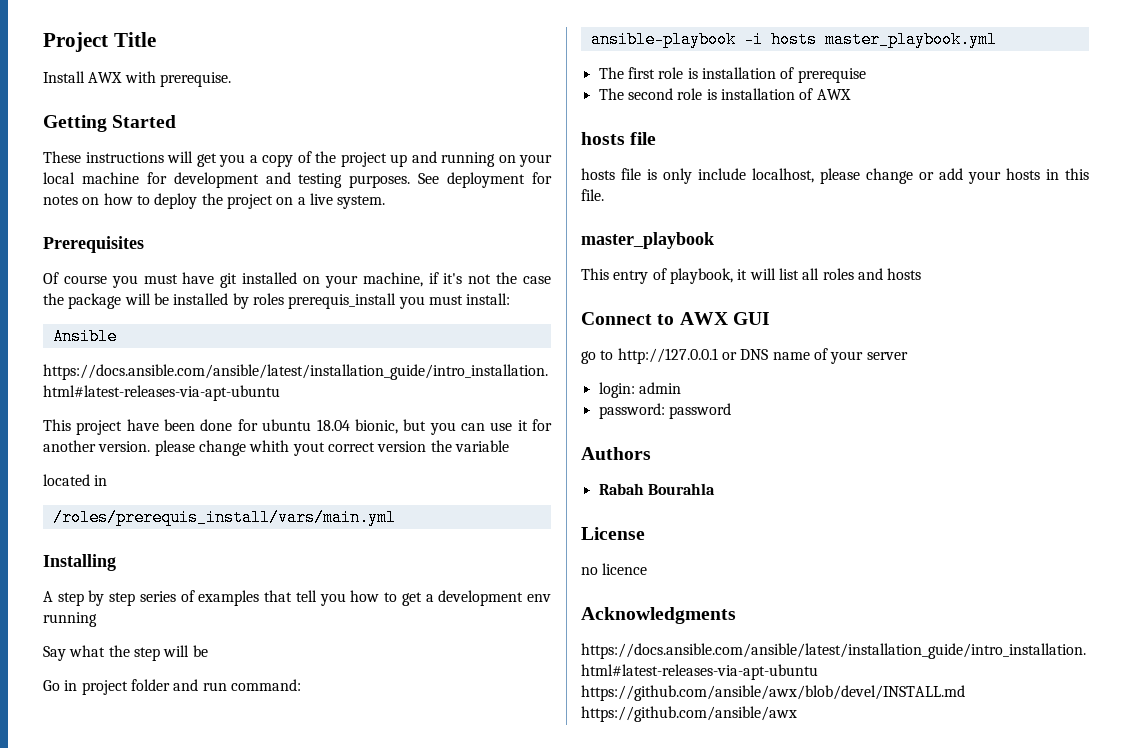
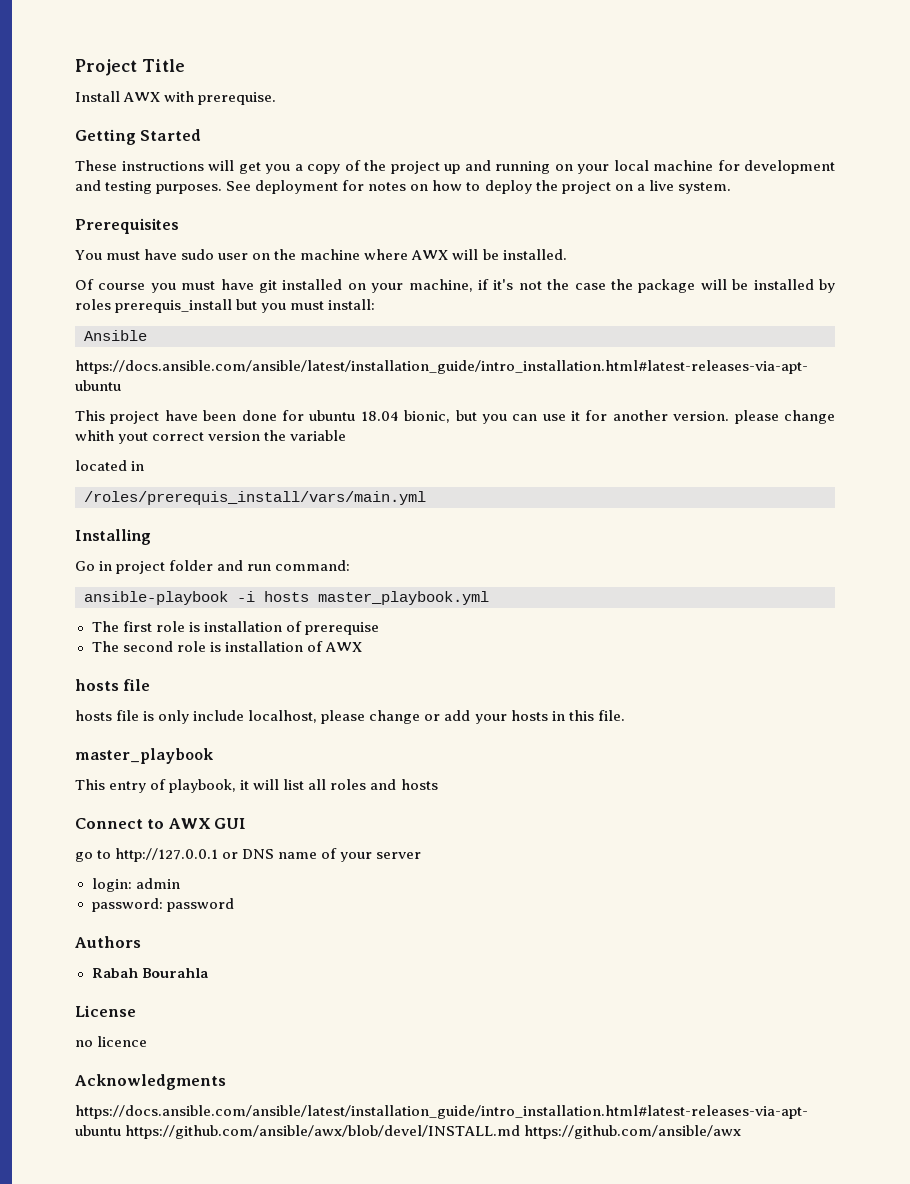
(144, 244) none -> [75,249,567,260] // You must have sudo user on the machine where AWX will be installed.
(397, 301) none -> [236,299,258,310] but
[43,590,551,606] [43,612,97,627] [43,645,208,661] // A step by step series of examples that tell you how to get a development env running // Say what the step will be -> (151, 537) none

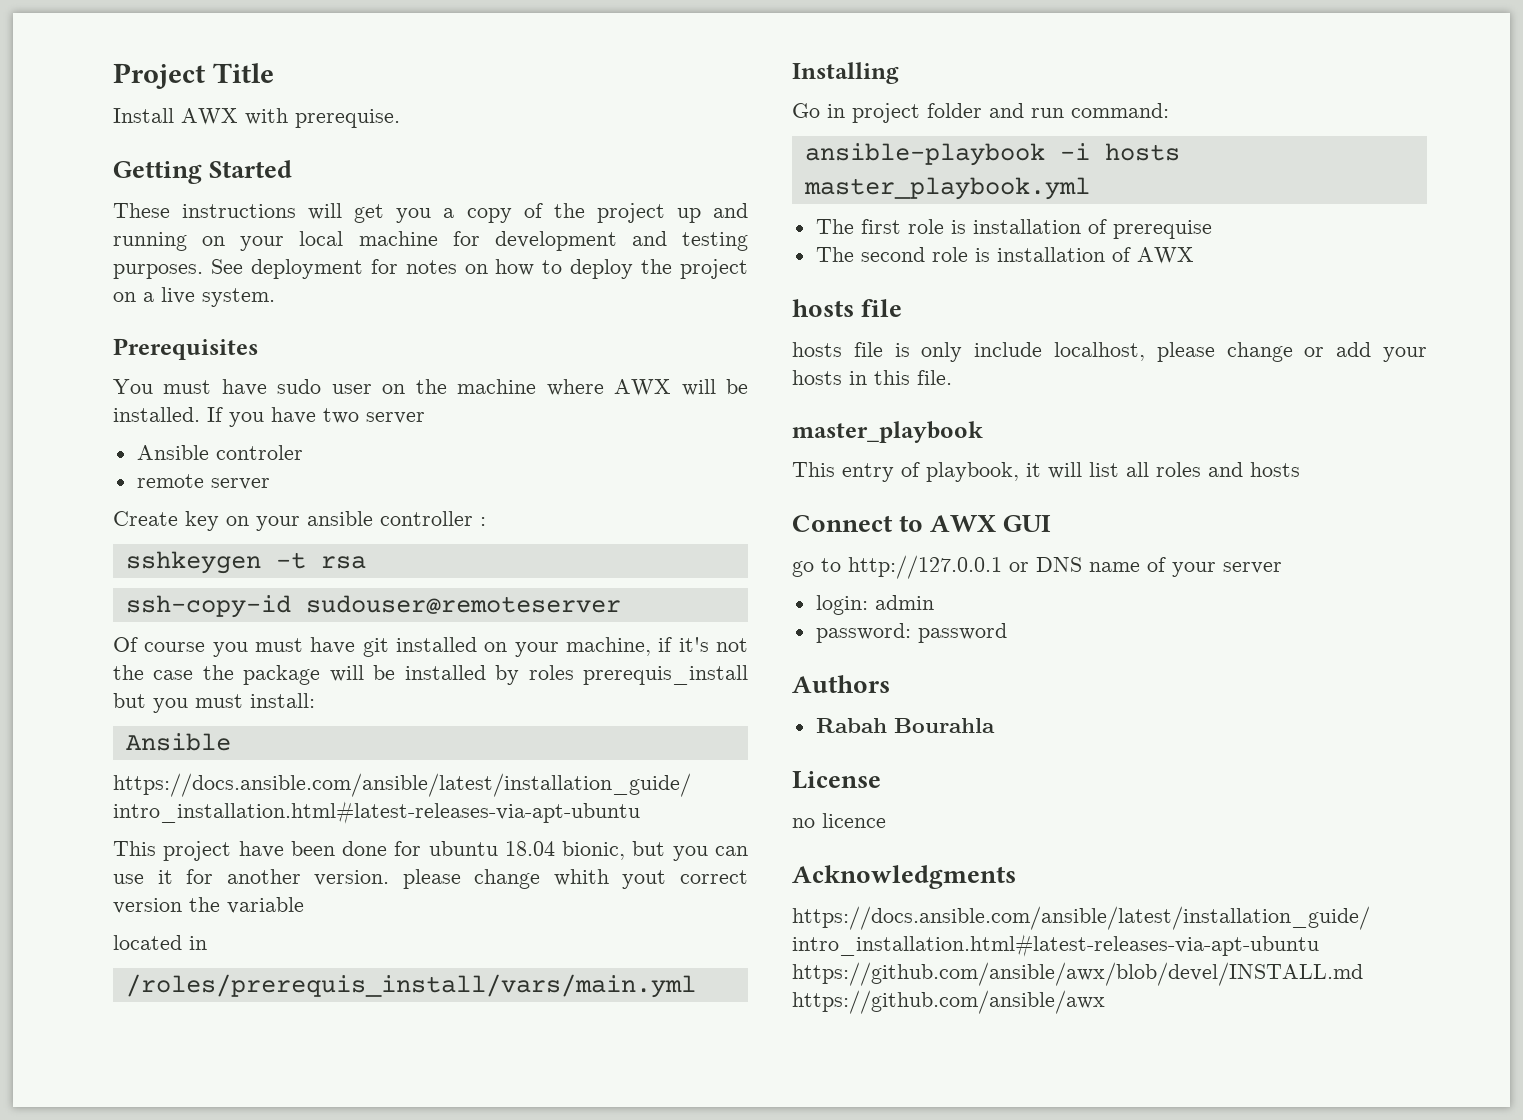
(567, 254) none -> [207,407,425,427] [136,445,303,460] [136,474,270,490] [113,511,486,531] [125,551,366,574] [125,595,621,618] If you have two server // Ansible controler // remote server // Create key on your ansible controller : // sshkeygen -t rsa // ssh-copy-id sudouser@remoteserver

